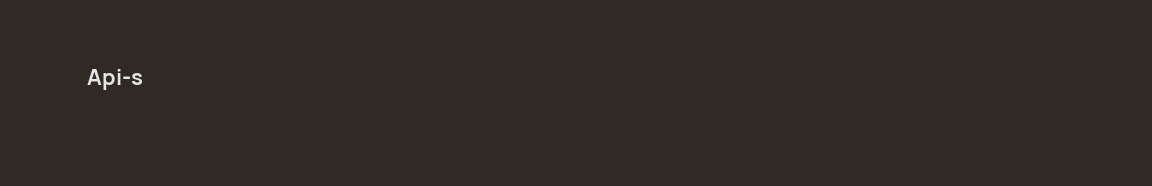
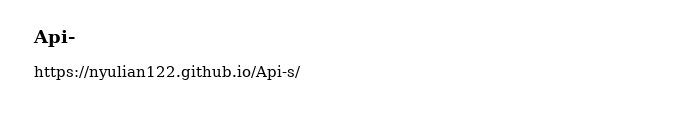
[87,69,143,90] Api-s -> [33,30,75,47] [34,65,301,80] Api- // https://nyulian122.github.io/Api-s/

